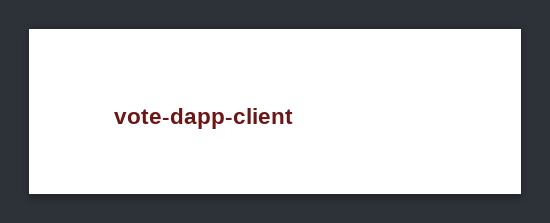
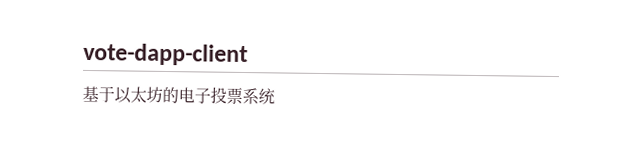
(293, 118) none -> [82,85,275,105] // 基于以太坊的电子投票系统

